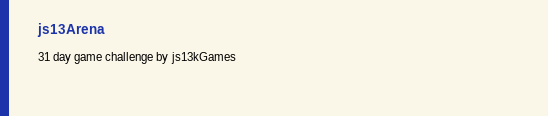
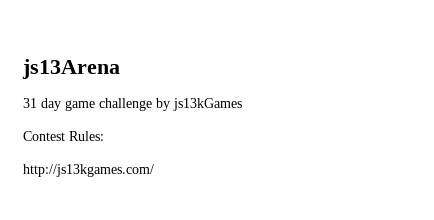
(236, 58) none -> [23,131,104,141] [23,164,154,177] // Contest Rules: // http://js13kgames.com/

